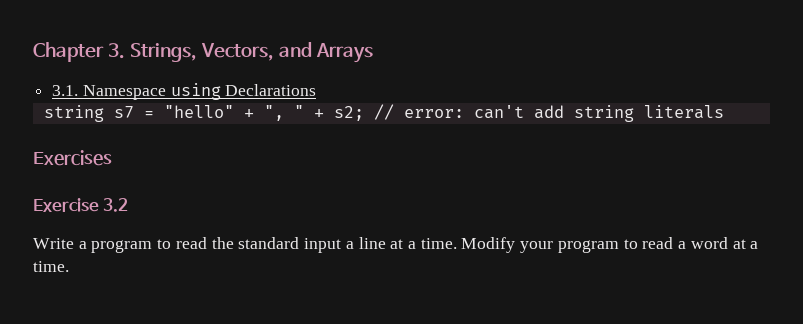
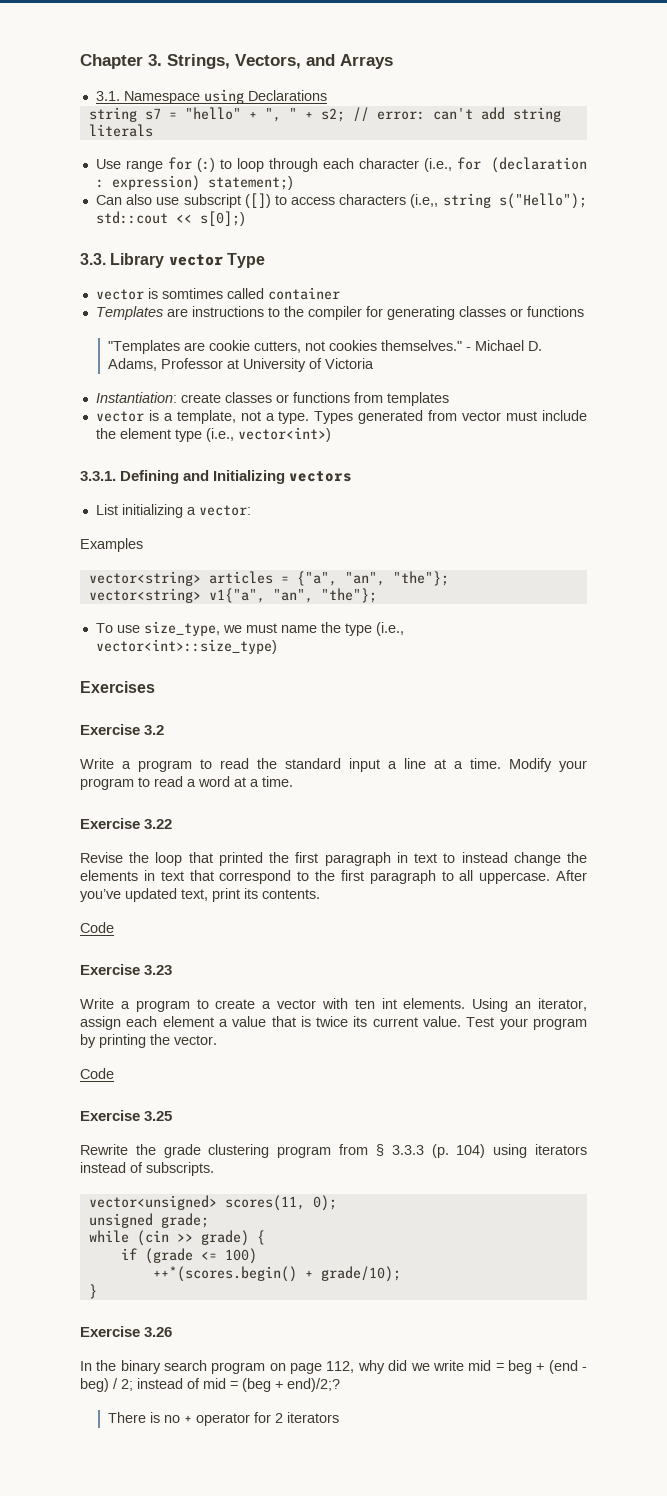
(724, 112) none -> [95,157,587,173] [95,175,293,191] [95,193,587,209] [95,211,245,226] [80,253,265,268] [95,287,340,300] [95,306,584,320] [107,340,542,354] [107,358,374,372] [95,392,449,406] [95,410,588,424] [95,427,331,442] [80,470,353,484] [95,504,251,518] [80,538,143,552] [88,571,449,586] [88,588,377,603] [95,621,404,636] [95,639,277,654] // Use range for (:) to loop through each character (i.e., for (declaration : expression) statement;) // Can also use subscript ([]) to access characters (i.e,, string s("Hello"); std::cout << s[0];) // 3.3. Library vector Type // vector is somtimes called container // Templates are instructions to the compiler for generating classes or functions // "Templates are cookie cutters, not cookies themselves." - Michael D. Adams, Professor at University of Victoria // Instantiation: create classes or functions from templates // vector is a template, not a type. Types generated from vector must include the element type (i.e., vector<int>) // 3.3.1. Defining and Initializing vectors // List initializing a vector: // Examples // vector<string> articles = {"a", "an", "the"}; // vector<string> v1{"a", "an", "the"}; // To use size_type, we must name the type (i.e., vector<int>::size_type)
(69, 266) none -> [80,818,173,829] [80,852,587,866] [80,870,587,884] [80,888,320,902] [80,922,114,933] [80,964,173,975] [80,998,588,1012] [80,1016,588,1030] [80,1034,217,1048] [80,1068,114,1079] [80,1110,173,1121] [80,1144,587,1158] [80,1162,214,1176] [88,1195,337,1211] [88,1213,209,1228] [88,1230,265,1246] [120,1248,257,1264] [152,1266,401,1282] [88,1284,97,1299] [80,1326,173,1337] [80,1360,588,1374] [80,1378,340,1392] [107,1412,339,1426] // Exercise 3.22 // Revise the loop that printed the first paragraph in text to instead change the elements in text that correspond to the first paragraph to all uppercase. After you’ve updated text, print its contents. // Code // Exercise 3.23 // Write a program to create a vector with ten int elements. Using an iterator, assign each element a value that is twice its current value. Test your program by printing the vector. // Code // Exercise 3.25 // Rewrite the grade clustering program from § 3.3.3 (p. 104) using iterators instead of subscripts. // vector<unsigned> scores(11, 0); // unsigned grade; // while (cin >> grade) { // if (grade <= 100) // ++*(scores.begin() + grade/10); // } // Exercise 3.26 // In the binary search program on page 112, why did we write mid = beg + (end - beg) / 2; instead of mid = (beg + end)/2;? // There is no + operator for 2 iterators

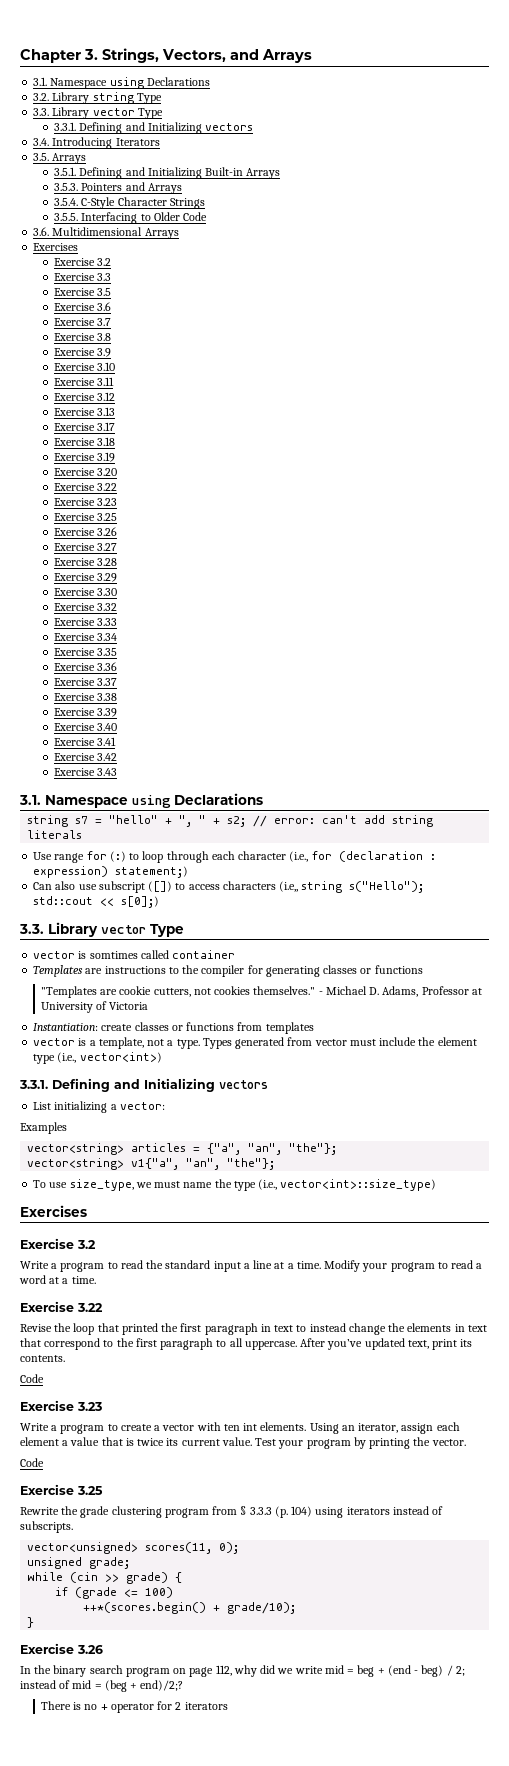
(327, 95) none -> [33,92,162,104] [33,107,163,119] [54,122,254,134] [33,137,160,149] [33,153,87,164] [54,167,281,179] [54,182,182,194] [54,197,205,209] [54,212,208,224] [33,227,179,239] [33,243,79,251] [54,258,112,266] [54,273,112,281] [54,288,112,296] [54,302,112,311] [54,318,112,326] [54,333,112,341] [54,348,112,357] [54,362,116,371] [54,377,115,386] [54,392,116,401] [54,407,116,416] [54,422,116,431] [54,437,116,446] [54,452,116,462] [54,468,118,476] [54,483,118,491] [54,498,118,506] [54,513,118,521] [54,527,118,536] [54,543,118,551] [54,558,118,566] [54,573,118,582] [54,588,118,596] [54,603,118,611] [54,618,118,626] [54,633,118,641] [54,648,118,656] [54,662,118,671] [54,678,118,686] [54,693,118,701] [54,708,118,717] [54,723,118,731] [54,737,117,746] [54,753,118,761] [54,768,118,776] [19,793,263,808] // 3.2. Library string Type // 3.3. Library vector Type // 3.3.1. Defining and Initializing vectors // 3.4. Introducing Iterators // 3.5. Arrays // 3.5.1. Defining and Initializing Built-in Arrays // 3.5.3. Pointers and Arrays // 3.5.4. C-Style Character Strings // 3.5.5. Interfacing to Older Code // 3.6. Multidimensional Arrays // Exercises // Exercise 3.2 // Exercise 3.3 // Exercise 3.5 // Exercise 3.6 // Exercise 3.7 // Exercise 3.8 // Exercise 3.9 // Exercise 3.10 // Exercise 3.11 // Exercise 3.12 // Exercise 3.13 // Exercise 3.17 // Exercise 3.18 // Exercise 3.19 // Exercise 3.20 // Exercise 3.22 // Exercise 3.23 // Exercise 3.25 // Exercise 3.26 // Exercise 3.27 // Exercise 3.28 // Exercise 3.29 // Exercise 3.30 // Exercise 3.32 // Exercise 3.33 // Exercise 3.34 // Exercise 3.35 // Exercise 3.36 // Exercise 3.37 // Exercise 3.38 // Exercise 3.39 // Exercise 3.40 // Exercise 3.41 // Exercise 3.42 // Exercise 3.43 // 3.1. Namespace using Declarations

